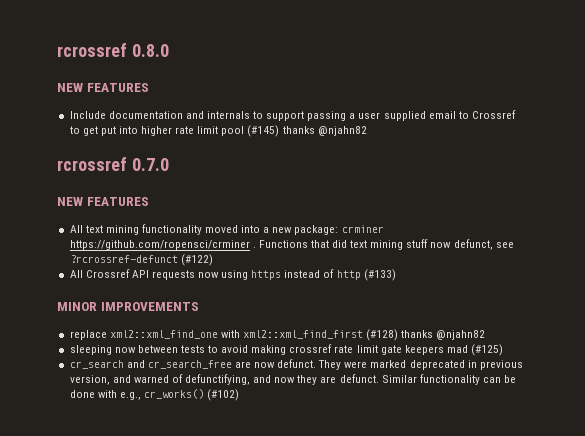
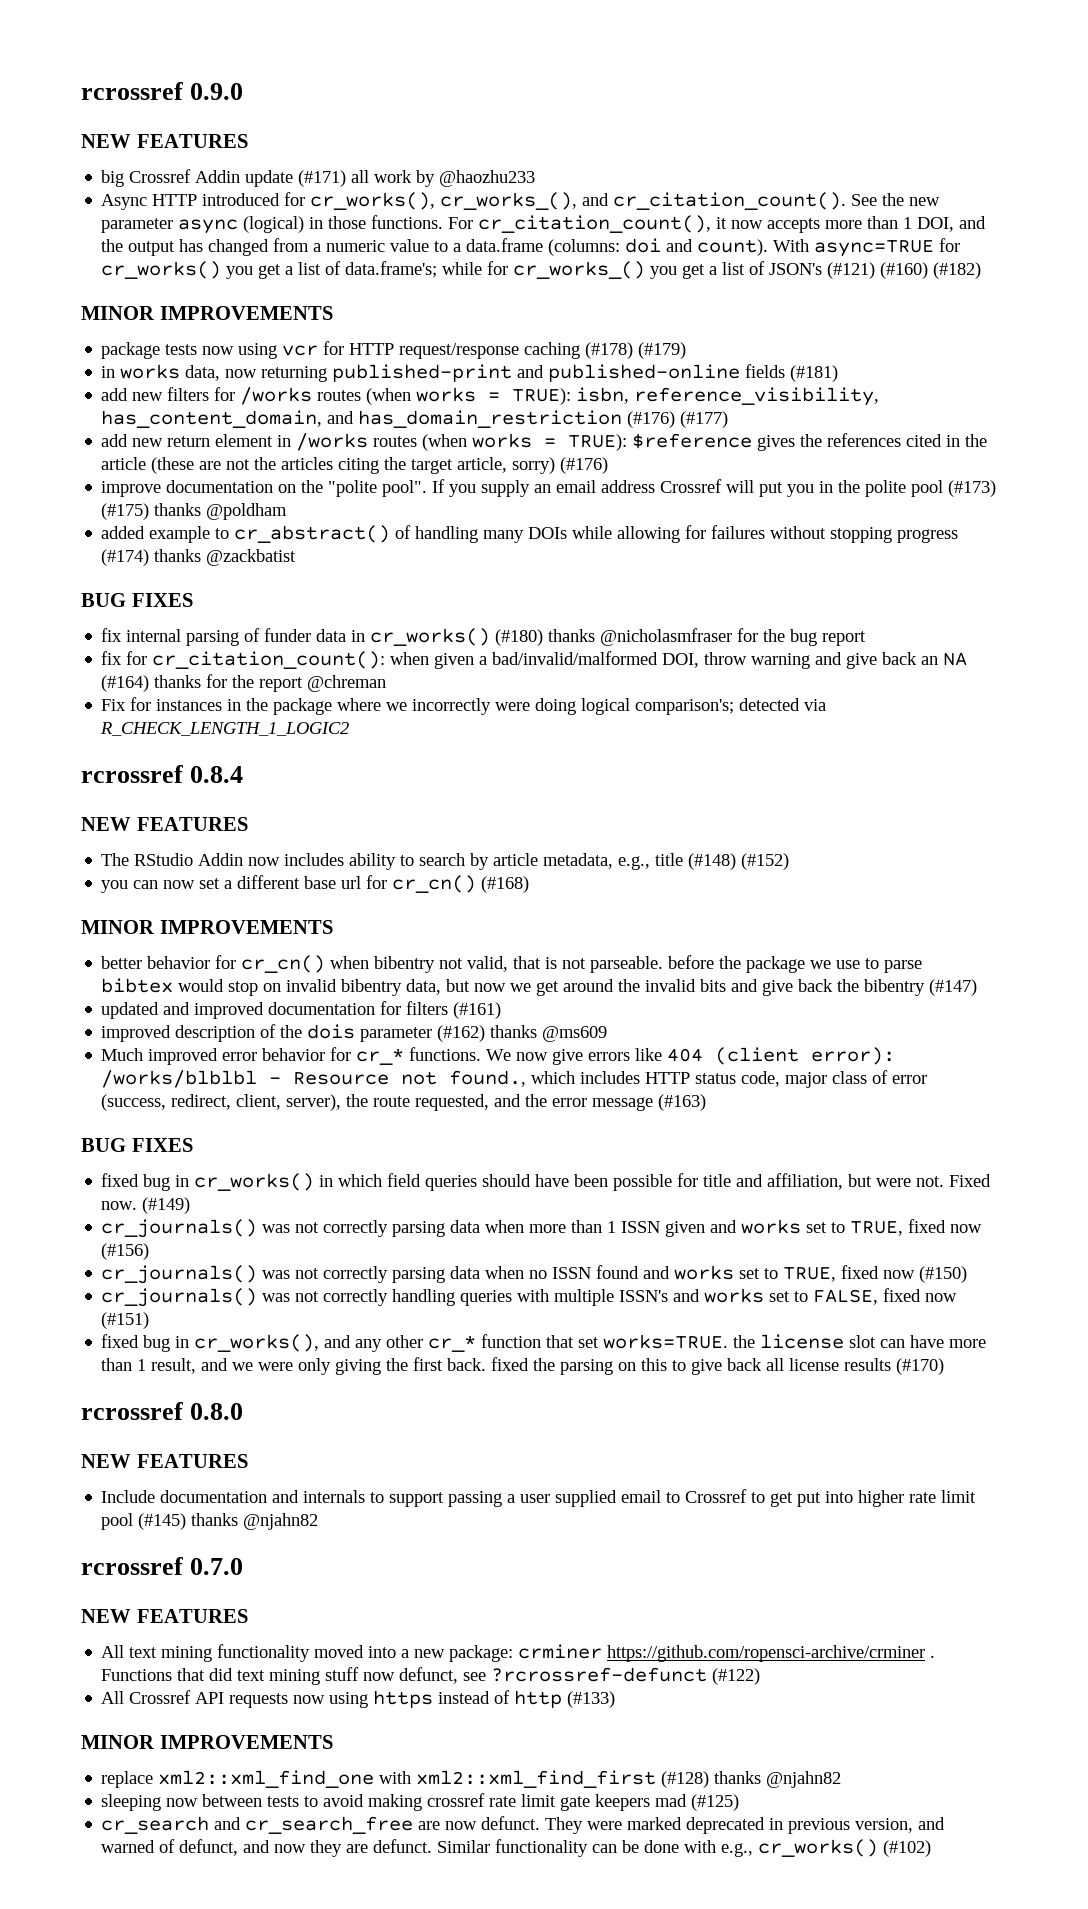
[57,43,127,57] rcrossref -> [81,82,244,100] [81,134,248,148] [101,169,536,187] [101,192,941,210] [101,215,987,234] [101,238,961,257] [101,261,982,279] [81,306,333,320] [101,341,687,359] [101,364,839,382] [101,387,880,406] [101,410,729,428] [101,433,988,451] [101,457,609,474] [101,479,997,497] [101,503,288,520] [101,525,959,543] [101,549,297,566] [81,593,193,607] [101,628,867,646] [101,651,968,669] [101,674,387,692] [101,697,827,715] [100,722,350,736] [81,765,244,783] [81,817,248,831] [101,853,790,870] [101,875,530,893] [81,920,333,934] [101,955,923,973] [101,978,978,996] [101,1001,502,1019] [101,1024,608,1042] [101,1047,896,1065] [101,1070,928,1088] [101,1094,707,1111] [81,1138,193,1152] [101,1173,992,1191] [101,1197,191,1214] [101,1219,983,1238] [101,1243,150,1260] [101,1265,968,1284] [101,1288,958,1307] [101,1312,150,1329] [101,1334,987,1352] [101,1357,945,1375] [81,1402,183,1420] rcrossref 0.9.0 // NEW FEATURES // big Crossref Addin update (#171) all work by @haozhu233 // Async HTTP introduced for cr_works(), cr_works_(), and cr_citation_count(). See the new parameter async (logical) in those functions. For cr_citation_count(), it now accepts more than 1 DOI, and the output has changed from a numeric value to a data.frame (columns: doi and count). With async=TRUE for cr_works() you get a list of data.frame's; while for cr_works_() you get a list of JSON's (#121) (#160) (#182) // MINOR IMPROVEMENTS // package tests now using vcr for HTTP request/response caching (#178) (#179) // in works data, now returning published-print and published-online fields (#181) // add new filters for /works routes (when works = TRUE): isbn, reference_visibility, has_content_domain, and has_domain_restriction (#176) (#177) // add new return element in /works routes (when works = TRUE): $reference gives the references cited in the article (these are not the articles citing the target article, sorry) (#176) // improve documentation on the "polite pool". If you supply an email address Crossref will put you in the polite pool (#173) (#175) thanks @poldham // added example to cr_abstract() of handling many DOIs while allowing for failures without stopping progress (#174) thanks @zackbatist // BUG FIXES // fix internal parsing of funder data in cr_works() (#180) thanks @nicholasmfraser for the bug report // fix for cr_citation_count(): when given a bad/invalid/malformed DOI, throw warning and give back an NA (#164) thanks for the report @chreman // Fix for instances in the package where we incorrectly were doing logical comparison's; detected via R_CHECK_LENGTH_1_LOGIC2 // rcrossref 0.8.4 // NEW FEATURES // The RStudio Addin now includes ability to search by article metadata, e.g., title (#148) (#152) // you can now set a different base url for cr_cn() (#168) // MINOR IMPROVEMENTS // better behavior for cr_cn() when bibentry not valid, that is not parseable. before the package we use to parse bibtex would stop on invalid bibentry data, but now we get around the invalid bits and give back the bibentry (#147) // updated and improved documentation for filters (#161) // improved description of the dois parameter (#162) thanks @ms609 // Much improved error behavior for cr_* functions. We now give errors like 404 (client error): /works/blblbl - Resource not found., which includes HTTP status code, major class of error (success, redirect, client, server), the route requested, and the error message (#163) // BUG FIXES // fixed bug in cr_works() in which field queries should have been possible for title and affiliation, but were not. Fixed now. (#149) // cr_journals() was not correctly parsing data when more than 1 ISSN given and works set to TRUE, fixed now (#156) // cr_journals() was not correctly parsing data when no ISSN found and works set to TRUE, fixed now (#150) // cr_journals() was not correctly handling queries with multiple ISSN's and works set to FALSE, fixed now (#151) // fixed bug in cr_works(), and any other cr_* function that set works=TRUE. the license slot can have more than 1 result, and we were only giving the first back. fixed the parsing on this to give back all license results (#170) // rcrossref
[69,240,250,250] https://github.com/ropensci/crminer -> [607,1645,926,1662] https://github.com/ropensci-archive/crminer
[185,374,251,385] defunctifying, -> [179,1839,239,1856] defunct,

